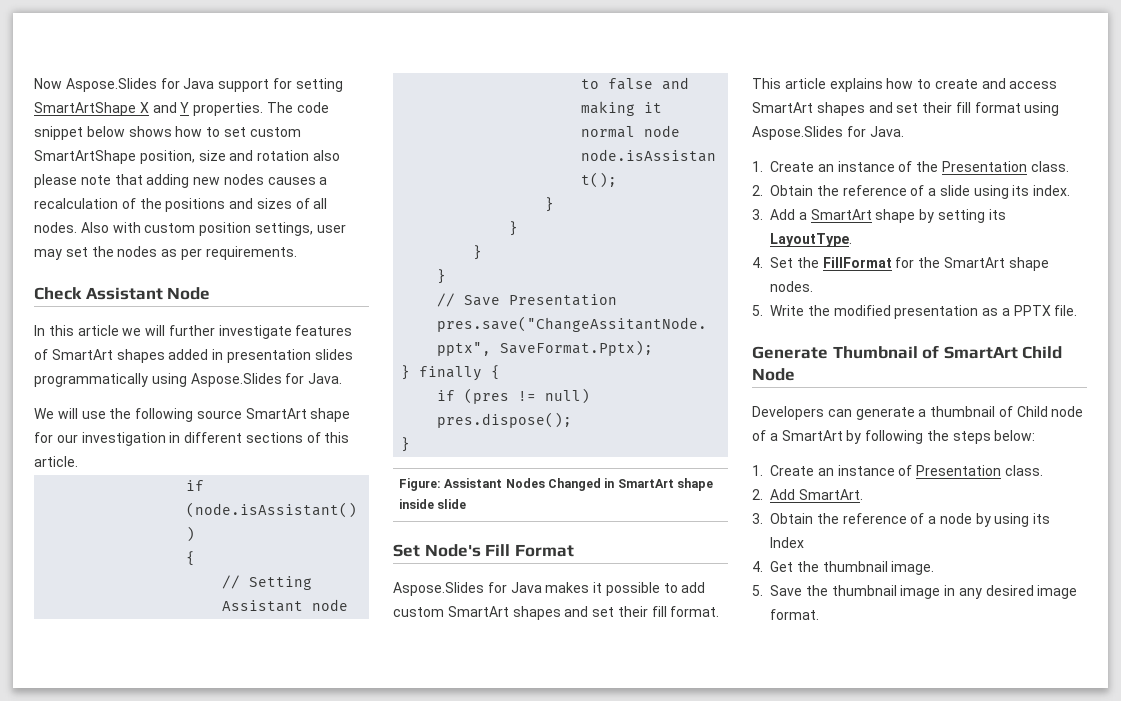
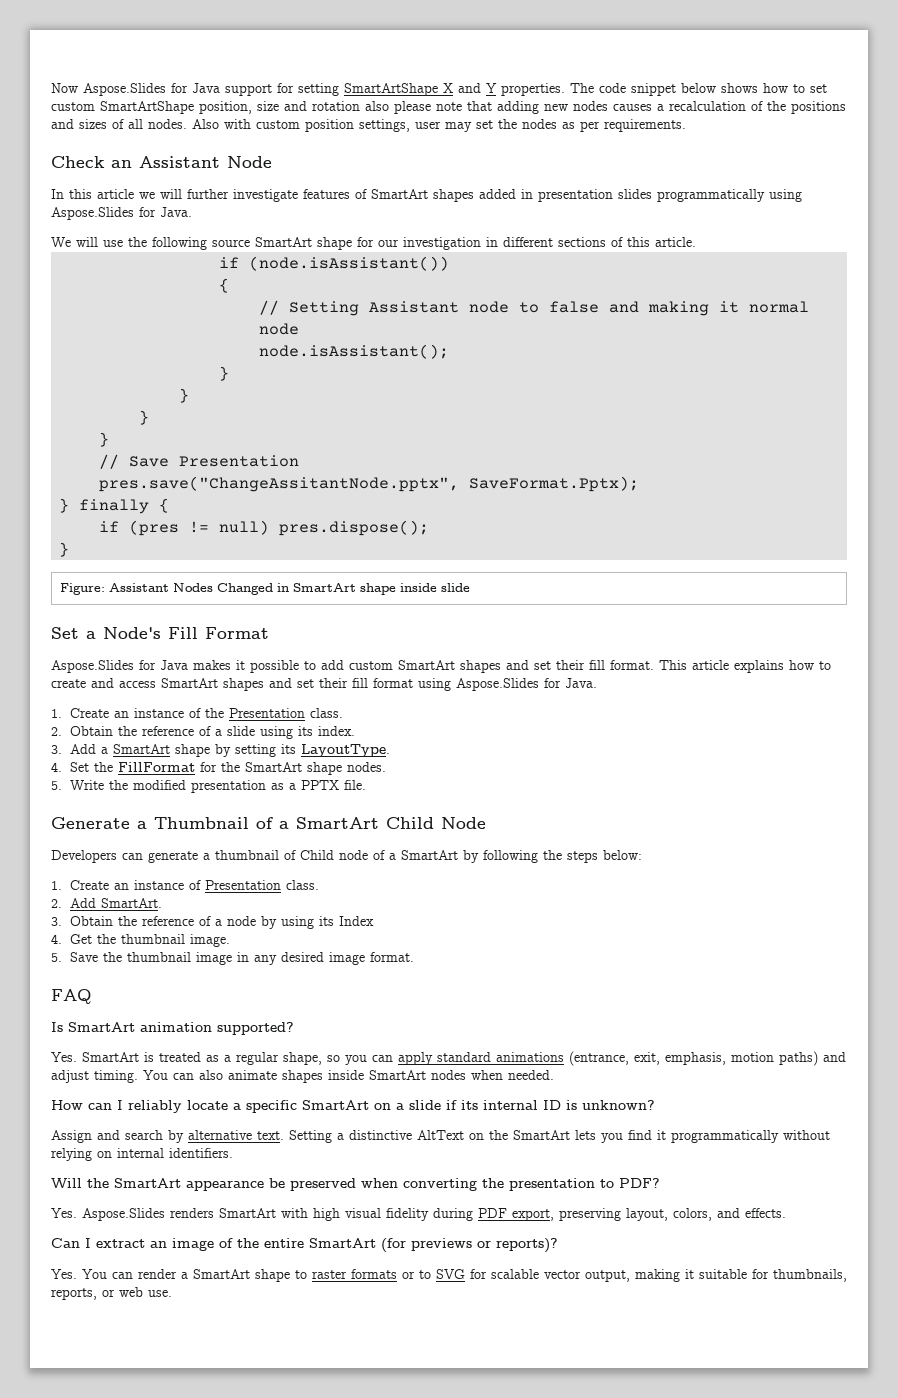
(82, 293) none -> [111,160,132,168] an
(420, 550) none -> [86,631,96,639] a
(828, 352) none -> [137,821,147,829] a
(940, 352) none -> [279,821,289,829] a
(819, 614) none -> [51,989,92,1004] [51,1022,294,1035] [51,1051,846,1066] [51,1070,554,1083] [51,1100,655,1113] [51,1130,830,1143] [51,1148,233,1161] [51,1178,660,1191] [51,1208,786,1221] [51,1238,558,1253] [51,1269,847,1282] [51,1287,172,1300] // FAQ // Is SmartArt animation supported? // Yes. SmartArt is treated as a regular shape, so you can apply standard animations (entrance, exit, emphasis, motion paths) and adjust timing. You can also animate shapes inside SmartArt nodes when needed. // How can I reliably locate a specific SmartArt on a slide if its internal ID is unknown? // Assign and search by alternative text. Setting a distinctive AltText on the SmartArt lets you find it programmatically without relying on internal identifiers. // Will the SmartArt appearance be preserved when converting the presentation to PDF? // Yes. Aspose.Slides renders SmartArt with high visual fidelity during PDF export, preserving layout, colors, and effects. // Can I extract an image of the entire SmartArt (for previews or reports)? // Yes. You can render a SmartArt shape to raster formats or to SVG for scalable vector output, making it suitable for thumbnails, reports, or web use.

